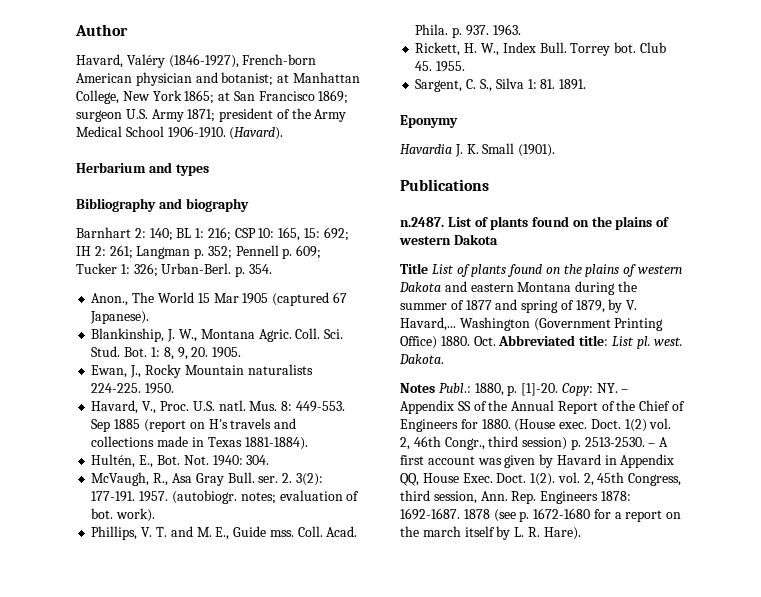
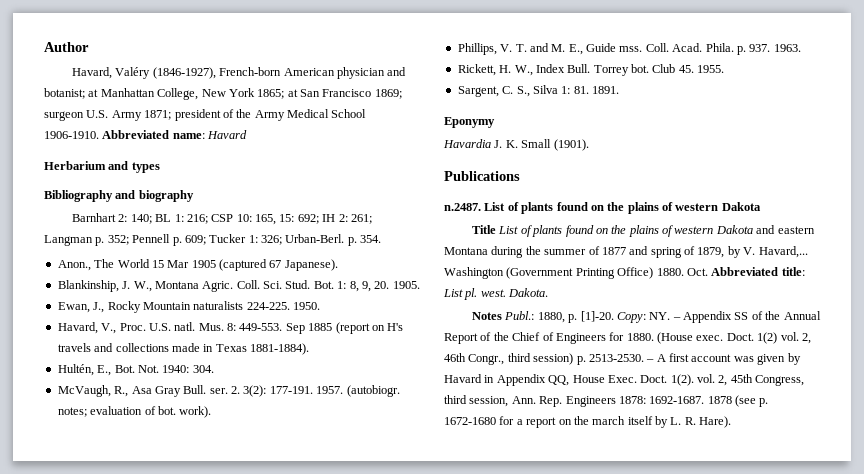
[229,127,284,140] (Havard). -> [102,130,248,139] Abbreviated name: Havard

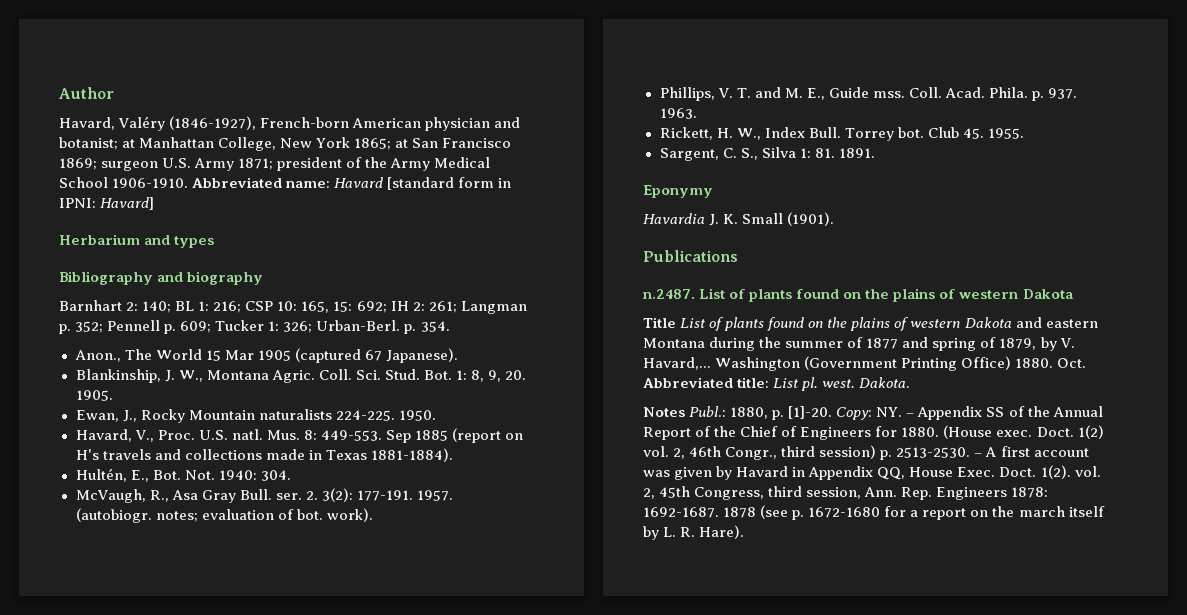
(248, 134) none -> [387,177,512,190] [59,197,155,210] [standard form in IPNI: Havard]

